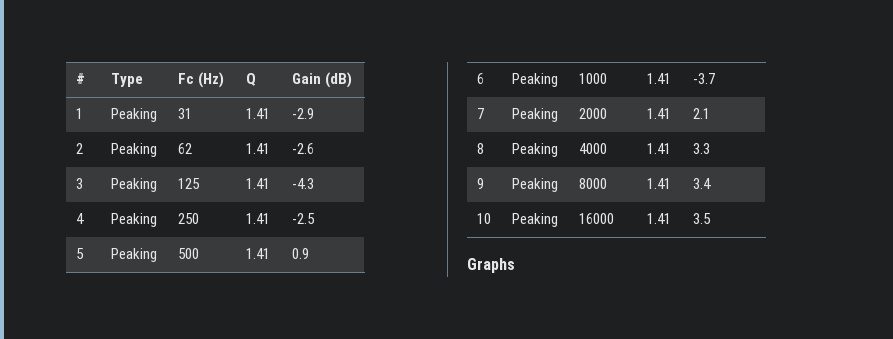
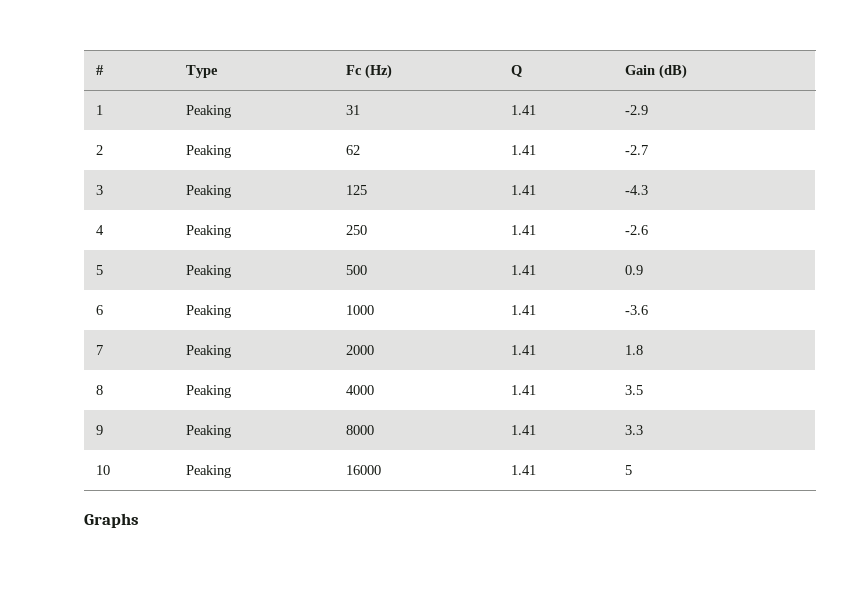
[292,143,315,154] -2.6 -> [625,145,649,155] -2.7
[292,213,316,224] -2.5 -> [625,225,649,235] -2.6
[693,73,716,84] -3.7 -> [625,305,649,315] -3.6
[693,108,711,119] 2.1 -> [625,345,644,355] 1.8
[693,143,711,154] 3.3 -> [625,385,644,395] 3.5
[693,178,712,189] 3.4 -> [625,425,644,435] 3.3
[693,213,712,224] 3.5 -> [625,465,633,475] 5

